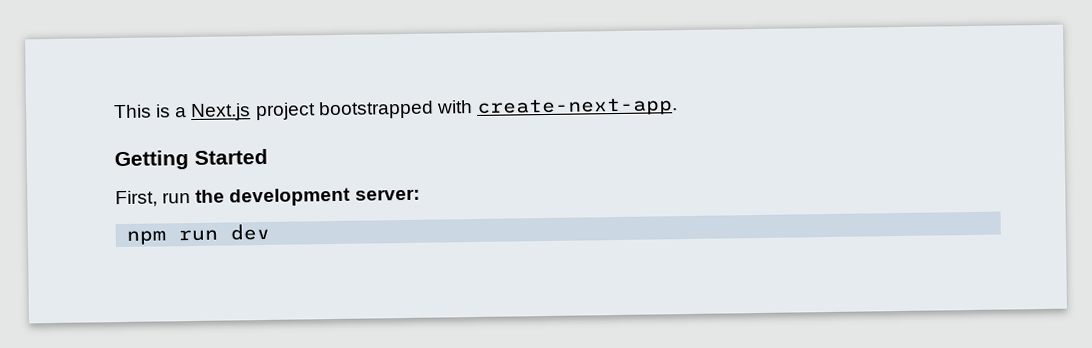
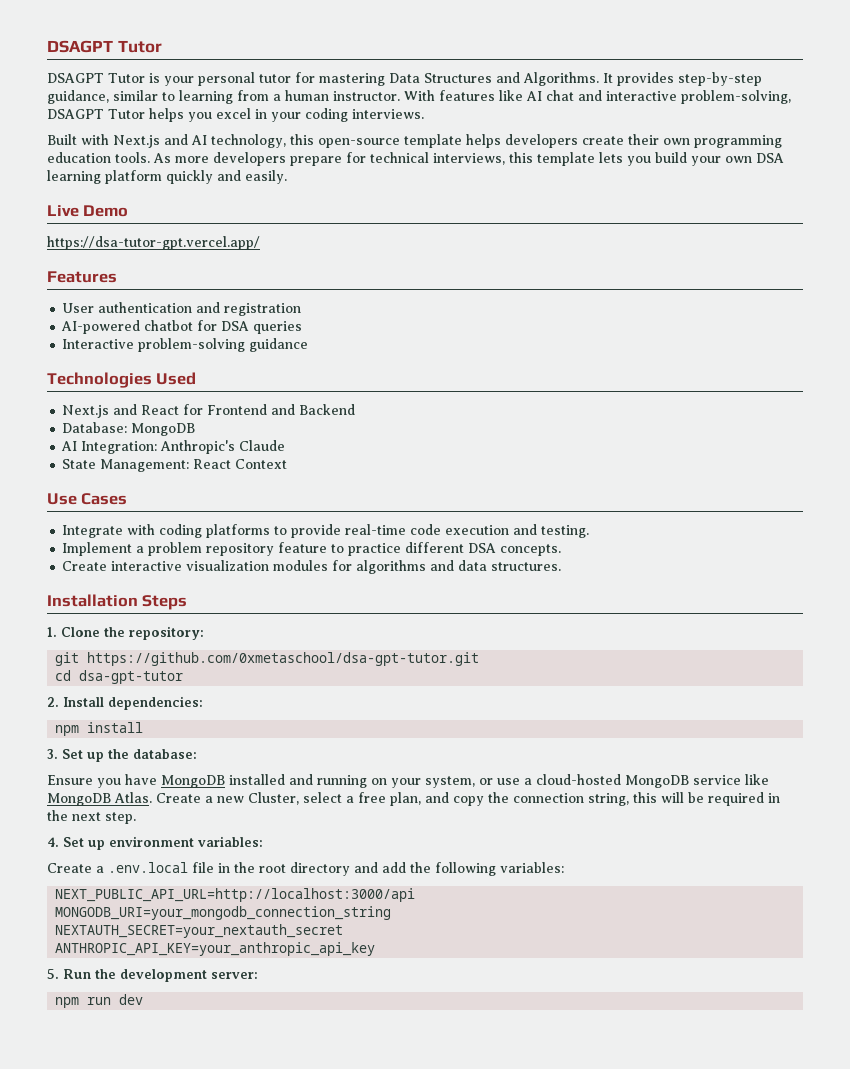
[113,97,678,122] [114,148,268,171] [115,190,192,208] This is a Next.js project bootstrapped with create-next-app. // Getting Started // First, run -> [47,40,162,53] [47,72,762,86] [47,90,791,104] [47,108,424,122] [47,134,782,148] [47,152,784,166] [47,170,287,184] [47,205,129,217] [47,236,260,250] [47,271,117,283] [62,302,302,316] [61,320,303,334] [62,338,309,352] [47,372,197,388] [62,404,356,418] [62,422,196,436] [61,440,286,454] [62,459,288,472] [47,493,128,505] [62,524,590,538] [62,542,562,556] [62,560,562,574] [47,594,188,610] [47,626,204,640] [55,652,480,666] [55,670,184,684] [47,696,203,710] [55,722,144,736] [47,749,197,762] [47,774,769,788] [47,792,780,806] [47,810,136,824] [47,836,263,850] [47,862,564,876] [55,888,416,902] [55,906,392,920] [55,924,344,938] [55,942,376,956] [47,969,91,979] DSAGPT Tutor // DSAGPT Tutor is your personal tutor for mastering Data Structures and Algorithms. It provides step-by-step guidance, similar to learning from a human instructor. With features like AI chat and interactive problem-solving, DSAGPT Tutor helps you excel in your coding interviews. // Built with Next.js and AI technology, this open-source template helps developers create their own programming education tools. As more developers prepare for technical interviews, this template lets you build your own DSA learning platform quickly and easily. // Live Demo // https://dsa-tutor-gpt.vercel.app/ // Features // User authentication and registration // AI-powered chatbot for DSA queries // Interactive problem-solving guidance // Technologies Used // Next.js and React for Frontend and Backend // Database: MongoDB // AI Integration: Anthropic's Claude // State Management: React Context // Use Cases // Integrate with coding platforms to provide real-time code execution and testing. // Implement a problem repository feature to practice different DSA concepts. // Create interactive visualization modules for algorithms and data structures. // Installation Steps // 1. Clone the repository: // git https://github.com/0xmetaschool/dsa-gpt-tutor.git // cd dsa-gpt-tutor // 2. Install dependencies: // npm install // 3. Set up the database: // Ensure you have MongoDB installed and running on your system, or use a cloud-hosted MongoDB service like MongoDB Atlas. Create a new Cluster, select a free plan, and copy the connection string, this will be required in the next step. // 4. Set up environment variables: // Create a .env.local file in the root directory and add the following variables: // NEXT_PUBLIC_API_URL=http://localhost:3000/api // MONGODB_URI=your_mongodb_connection_string // NEXTAUTH_SECRET=your_nextauth_secret // ANTHROPIC_API_KEY=your_anthropic_api_key // 5. Run

